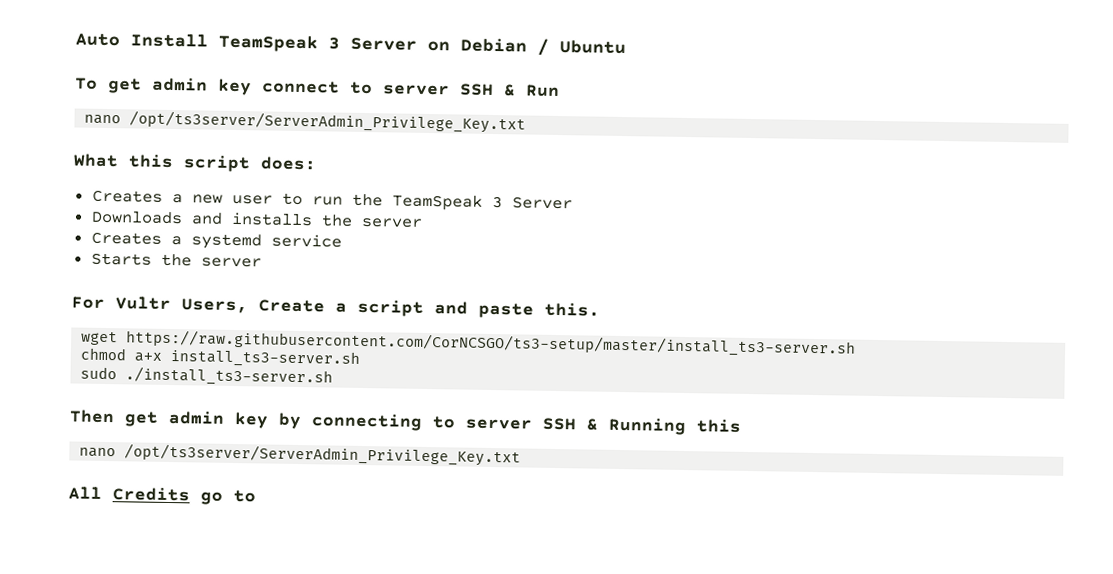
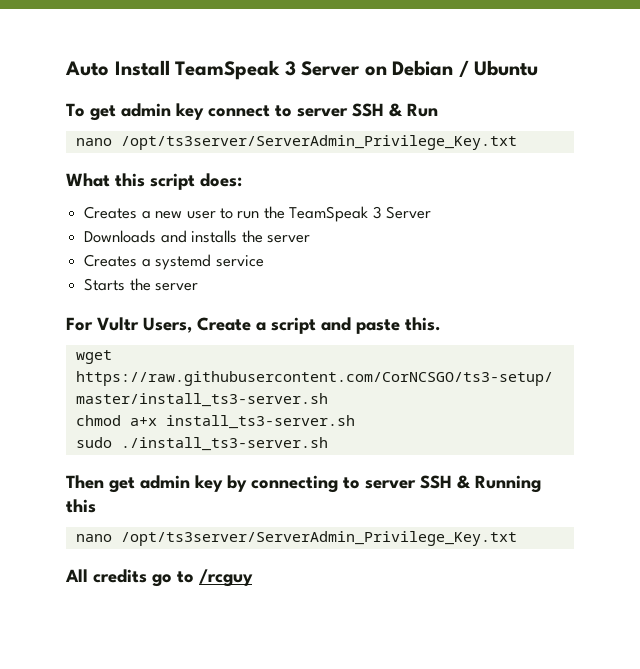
[112,487,190,502] Credits -> [93,569,147,583] credits
(256, 496) none -> [199,569,253,587] /rcguy

